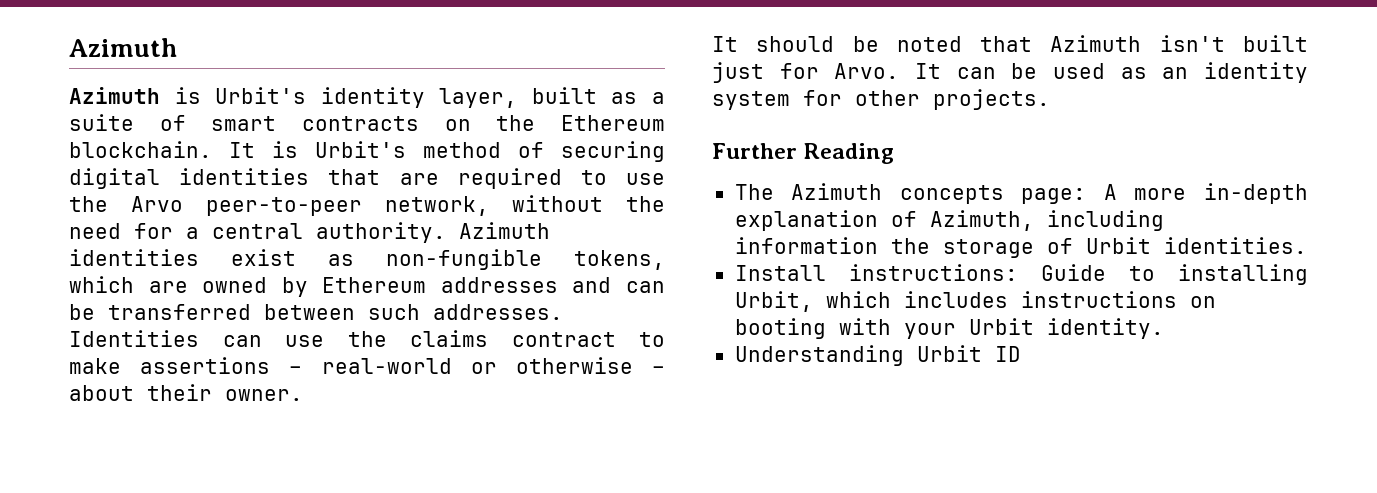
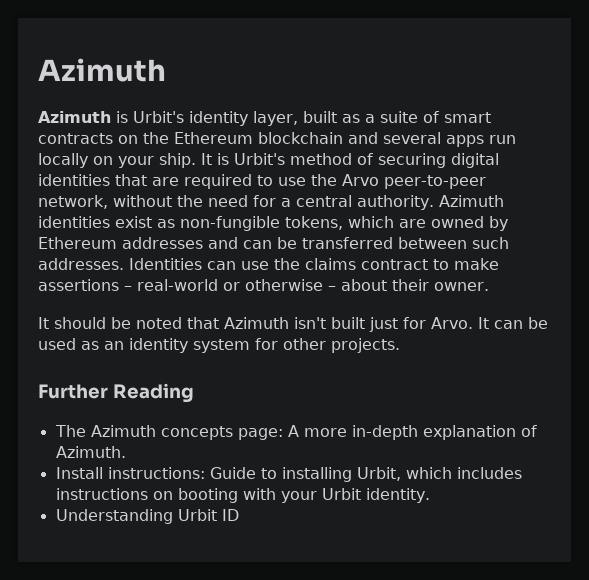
[69,141,212,158] blockchain. -> [258,132,516,147] [38,153,196,168] blockchain and several apps run locally on your ship.
[929,210,1164,231] [734,237,1307,258] Azimuth, including information the storage of Urbit identities. -> [55,446,126,458] Azimuth.

